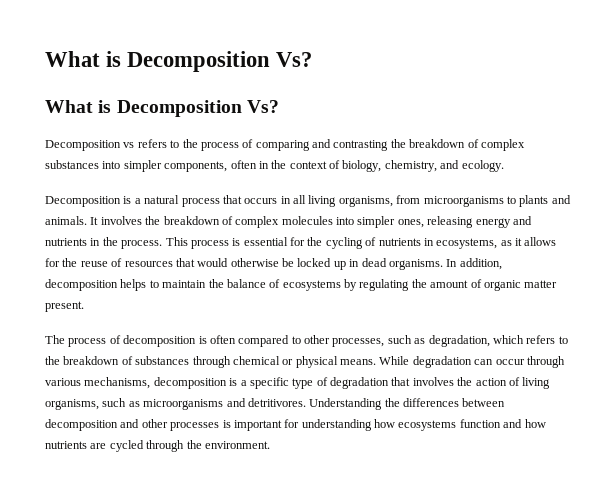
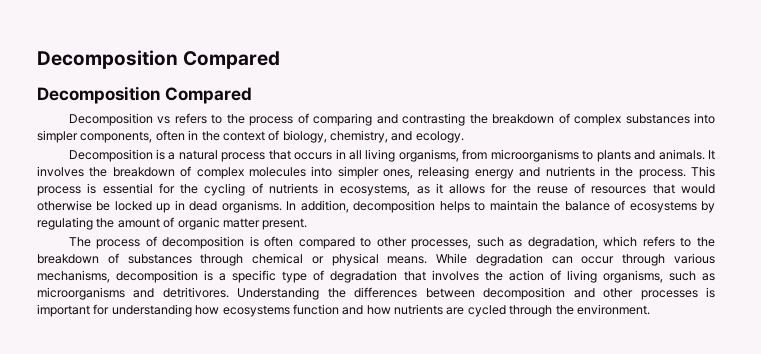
[45,51,313,72] [45,100,279,117] What is Decomposition Vs? // What is Decomposition Vs? -> [37,50,281,69] [37,86,252,104] Decomposition Compared // Decomposition Compared

